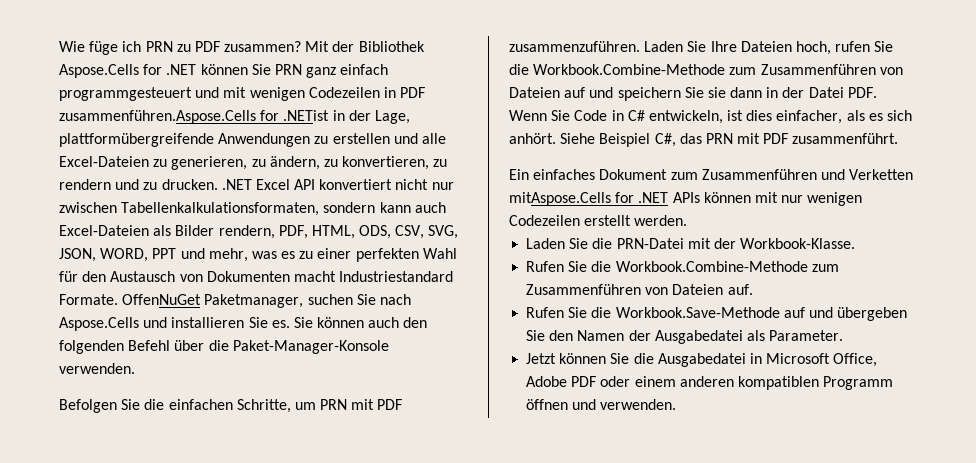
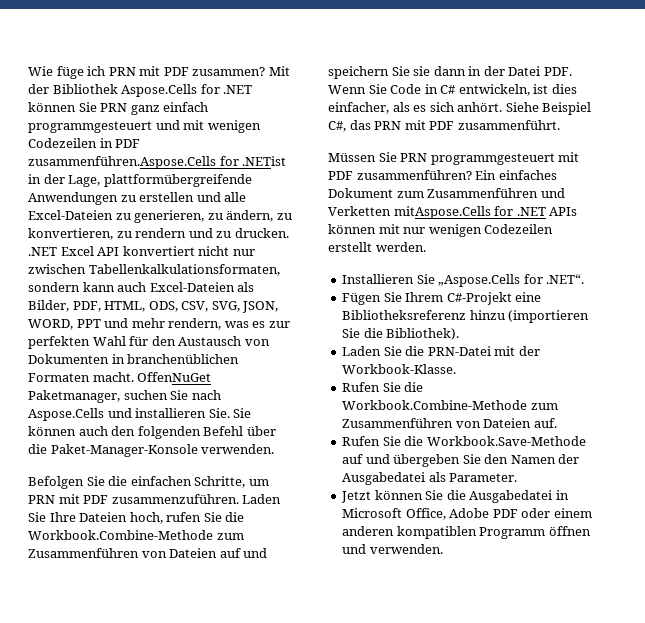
[176,44,191,52] zu -> [139,66,161,76] mit
[175,225,275,239] Bilder rendern, -> [28,300,69,312] Bilder,
[208,248,352,262] mehr, was es zu einer -> [131,318,290,330] mehr rendern, was es zur
[293,271,454,282] [59,294,118,305] macht Industriestandard Formate. -> [111,354,240,364] [28,372,134,382] in branchenüblichen Formaten macht.
[248,317,290,328] Sie es. -> [208,408,230,418] Sie.
(899, 138) none -> [328,152,580,165] [328,170,472,180] Müssen Sie PRN programmgesteuert mit PDF zusammenführen?
(688, 220) none -> [342,274,585,287] [342,292,542,305] [342,310,590,323] [342,328,460,340] // Installieren Sie „Aspose.Cells for .NET“. // Fügen Sie Ihrem C#-Projekt eine Bibliotheksreferenz hinzu (importieren Sie die Bibliothek).

